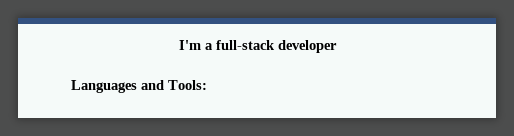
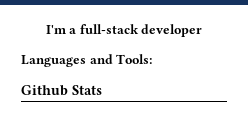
(207, 85) none -> [21,85,102,96] // Github Stats

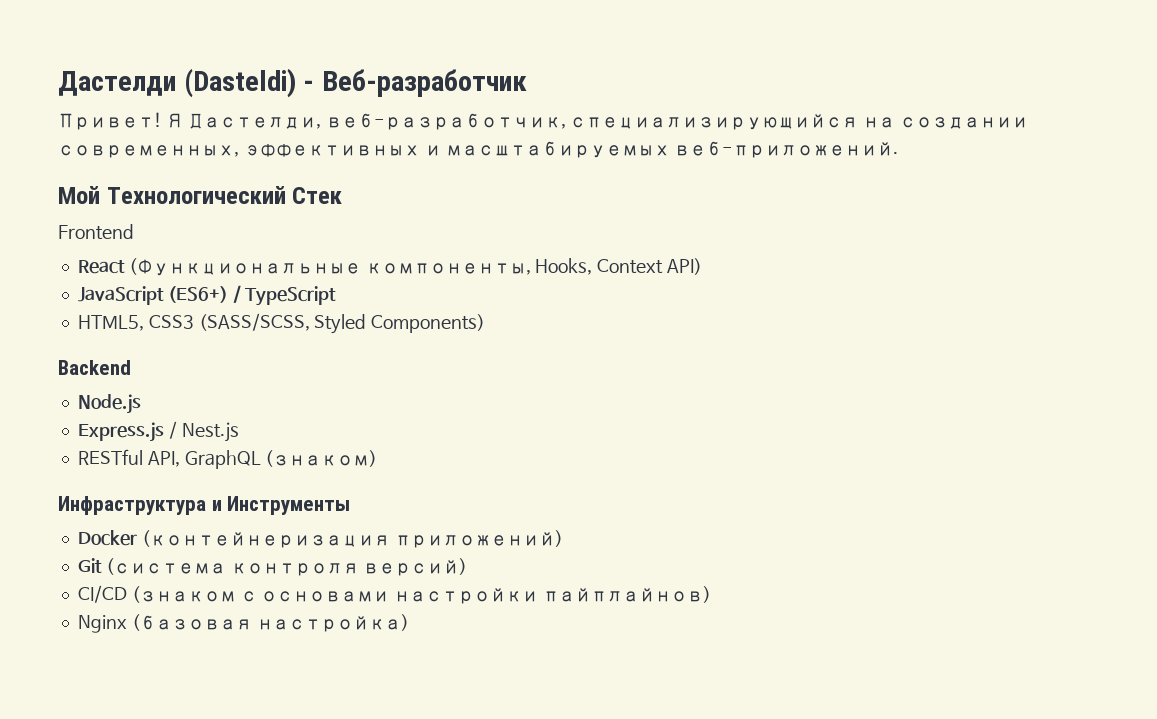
[45,24,203,37] [21,54,153,67] [21,85,102,96] I'm a full-stack developer // Languages and Tools: // Github Stats -> [58,69,528,98] [58,112,1029,130] [58,141,899,158] [58,186,343,204] [58,224,134,240] [77,258,703,276] [77,285,337,306] [77,313,486,334] [58,360,131,375] [77,394,141,414] [77,421,239,442] [77,449,378,469] [58,496,351,515] [77,530,563,548] [77,558,468,576] [77,585,712,604] [77,614,409,633] Дастелди (Dasteldi) - Веб-разработчик // Привет! Я Дастелди, веб-разработчик, специализирующийся на создании современных, эффективных и масштабируемых веб-приложений. // Мой Технологический Стек // Frontend // React (Функциональные компоненты, Hooks, Context API) // JavaScript (ES6+) / TypeScript // HTML5, CSS3 (SASS/SCSS, Styled Components) // Backend // Node.js // Express.js / Nest.js // RESTful API, GraphQL (знаком) // Инфраструктура и Инструменты // Docker (контейнеризация приложений) // Git (система контроля версий) // CI/CD (знаком с основами настройки пайплайнов) // Nginx (базовая настройка)

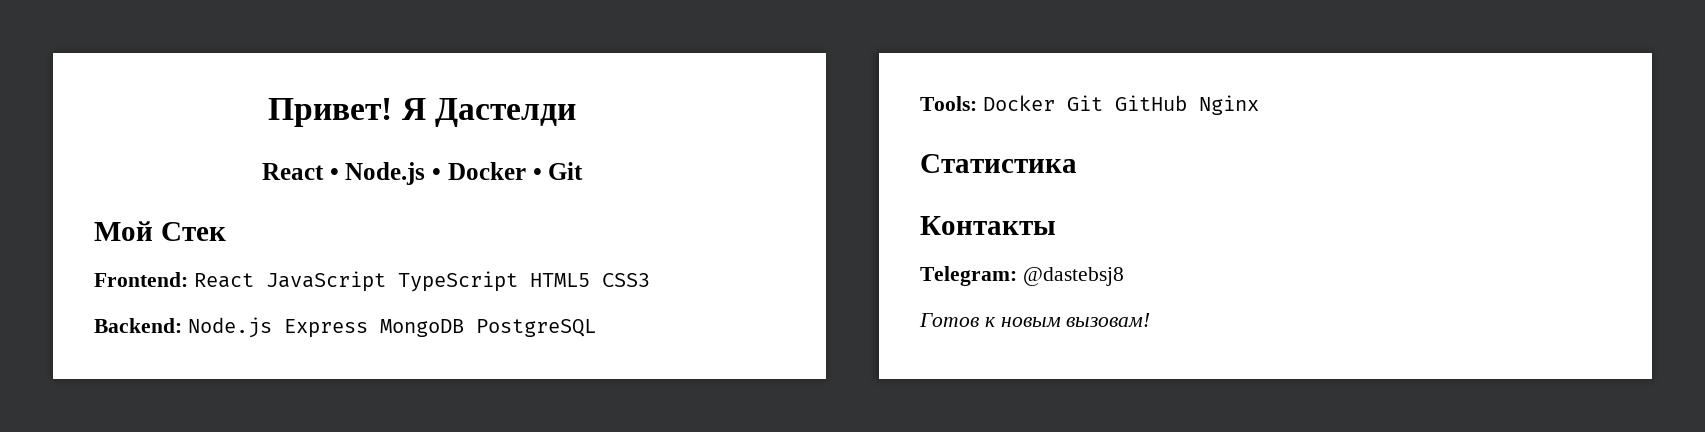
[58,69,528,98] [58,112,1029,130] [58,141,899,158] Дастелди (Dasteldi) - Веб-разработчик // Привет! Я Дастелди, веб-разработчик, специализирующийся на создании современных, эффективных и масштабируемых веб-приложений. -> [268,98,576,127] [261,162,584,185] Привет! Я Дастелди // React • Node.js • Docker • Git
[106,186,286,204] Технологический -> (153, 231) none
[58,224,134,240] [77,258,703,276] [77,285,337,306] [77,313,486,334] [58,360,131,375] [77,394,141,414] [77,421,239,442] [77,449,378,469] [58,496,351,515] [77,530,563,548] [77,558,468,576] [77,585,712,604] [77,614,409,633] Frontend // React (Функциональные компоненты, Hooks, Context API) // JavaScript (ES6+) / TypeScript // HTML5, CSS3 (SASS/SCSS, Styled Components) // Backend // Node.js // Express.js / Nest.js // RESTful API, GraphQL (знаком) // Инфраструктура и Инструменты // Docker (контейнеризация приложений) // Git (система контроля версий) // CI/CD (знаком с основами настройки пайплайнов) // Nginx (базовая настройка) -> [94,271,650,292] [94,317,596,338] [920,95,1259,115] [920,154,1077,173] [920,216,1056,235] [920,266,1124,286] [919,313,1151,327] Frontend: React JavaScript TypeScript HTML5 CSS3 // Backend: Node.js Express MongoDB PostgreSQL // Tools: Docker Git GitHub Nginx // Статистика // Контакты // Telegram: @dastebsj8 // Готов к новым вызовам!

